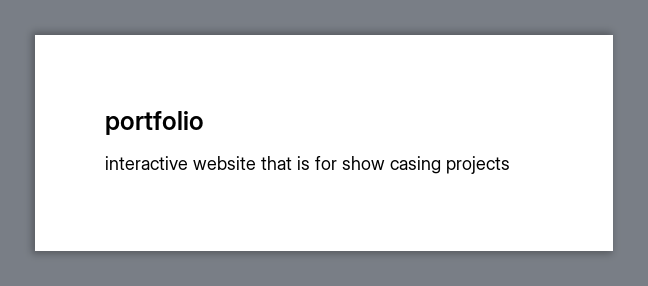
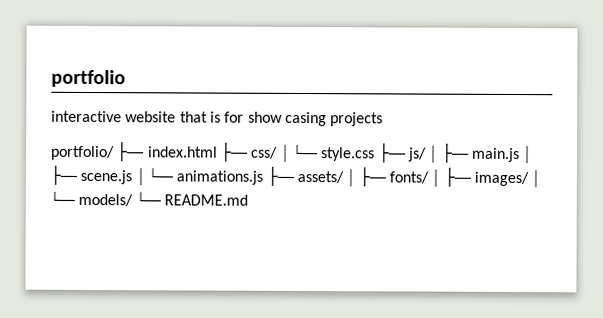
(510, 165) none -> [50,141,533,164] [50,164,541,188] [50,190,248,207] // portfolio/ ├── index.html ├── css/ │ └── style.css ├── js/ │ ├── main.js │ ├── scene.js │ └── animations.js ├── assets/ │ ├── fonts/ │ ├── images/ │ └── models/ └── README.md

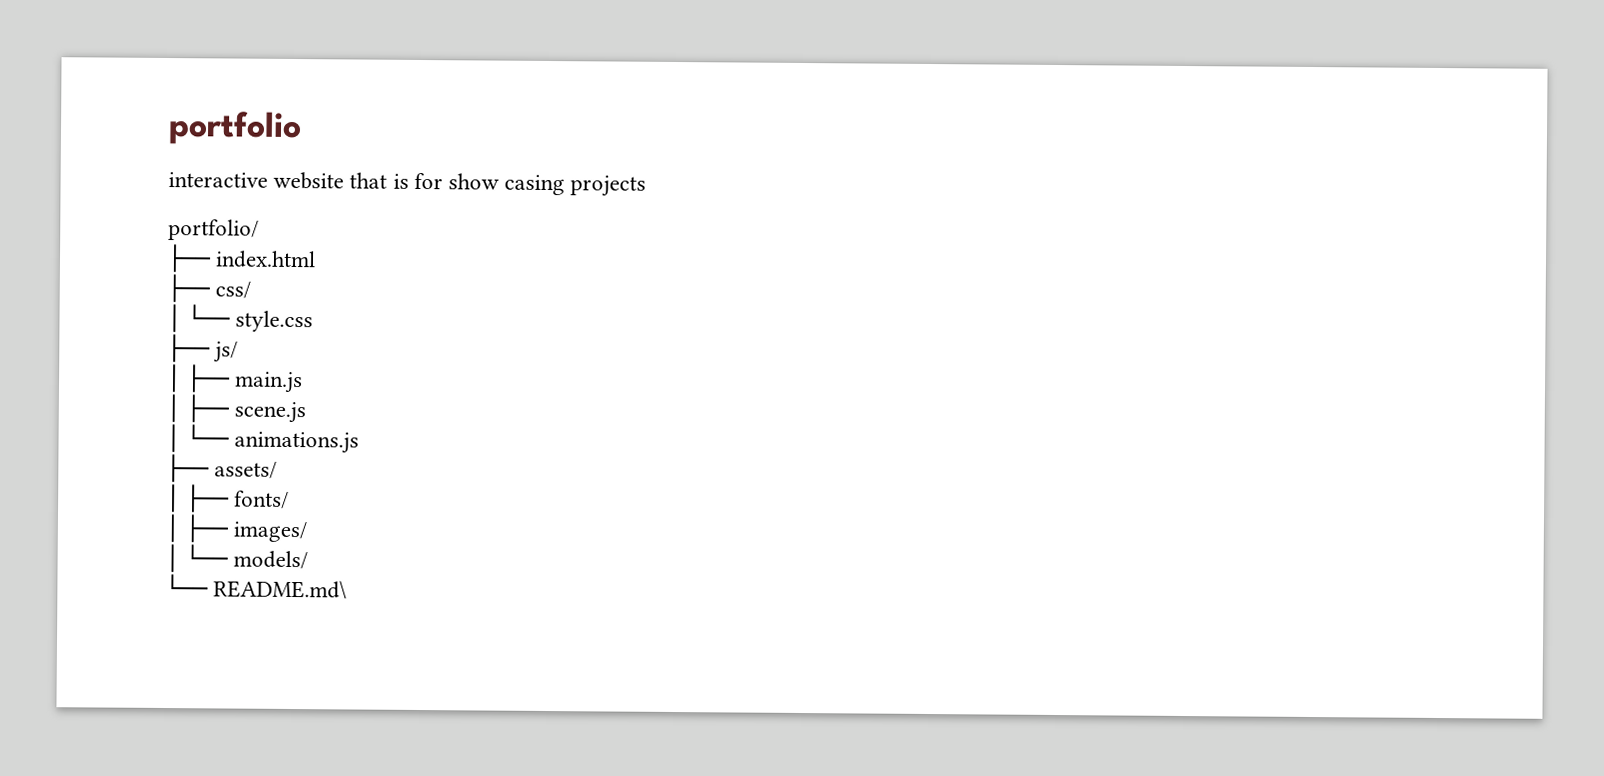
(115, 153) none -> (259, 230) //
(218, 152) none -> (317, 259) //
(279, 152) none -> (252, 290) //
(376, 154) none -> (314, 321) //
(427, 154) none -> (239, 352) //
(520, 155) none -> (304, 382) //
(133, 177) none -> (307, 412) //
(264, 177) none -> (360, 442) //
(344, 177) none -> (278, 470) //
(429, 177) none -> (290, 499) //
(529, 179) none -> (308, 532) //
[135,191,248,206] └── README.md -> [165,574,348,599] // └── README.md\

